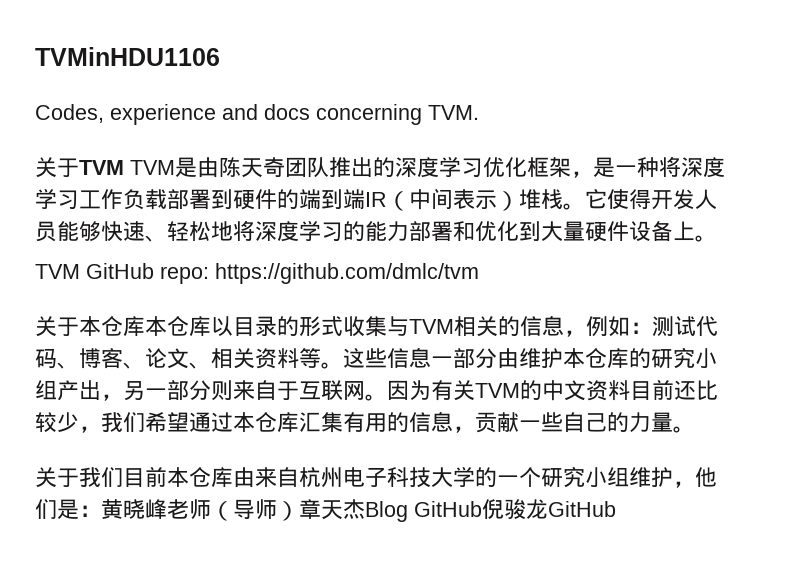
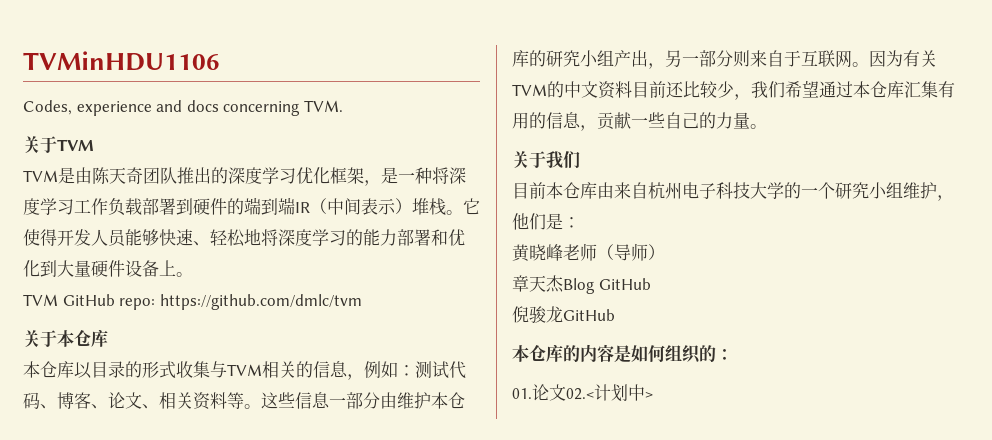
(124, 167) none -> (94, 145) //
(145, 326) none -> (108, 338) //
(123, 477) none -> (580, 159) //
(101, 511) none -> (580, 222) //
(299, 511) none -> (665, 252) //
(482, 509) none -> (651, 284) //
(616, 509) none -> [512,344,733,364] [512,384,653,402] // 本仓库的内容是如何组织的： // 01.论文02.<计划中>

